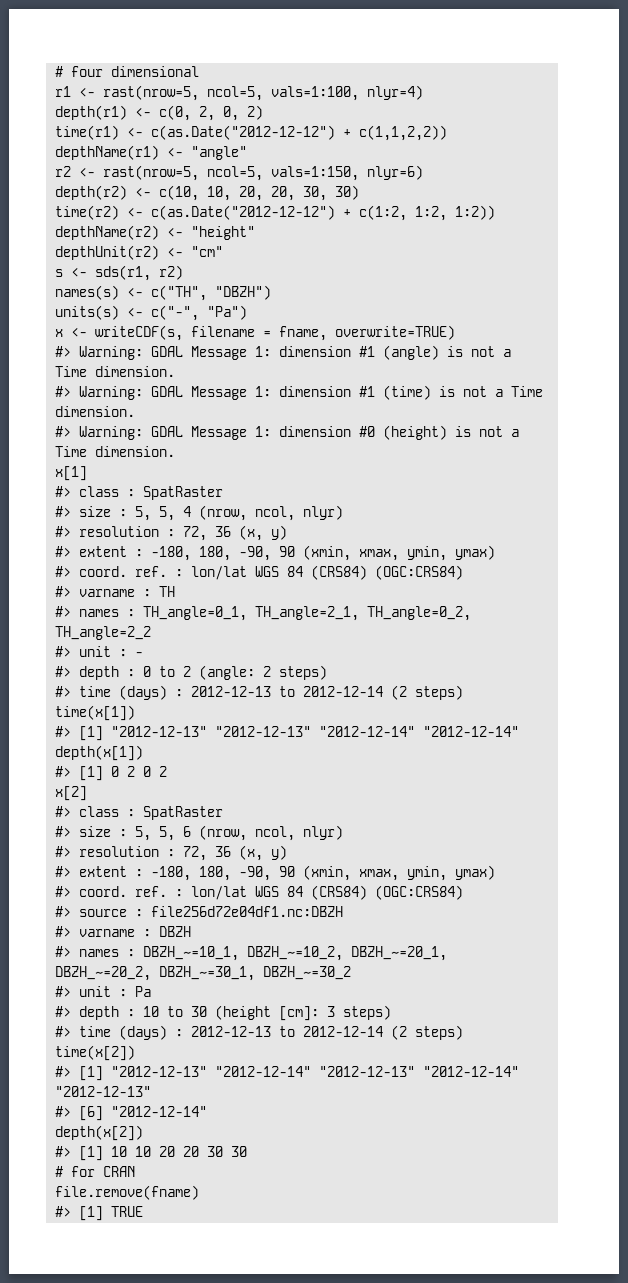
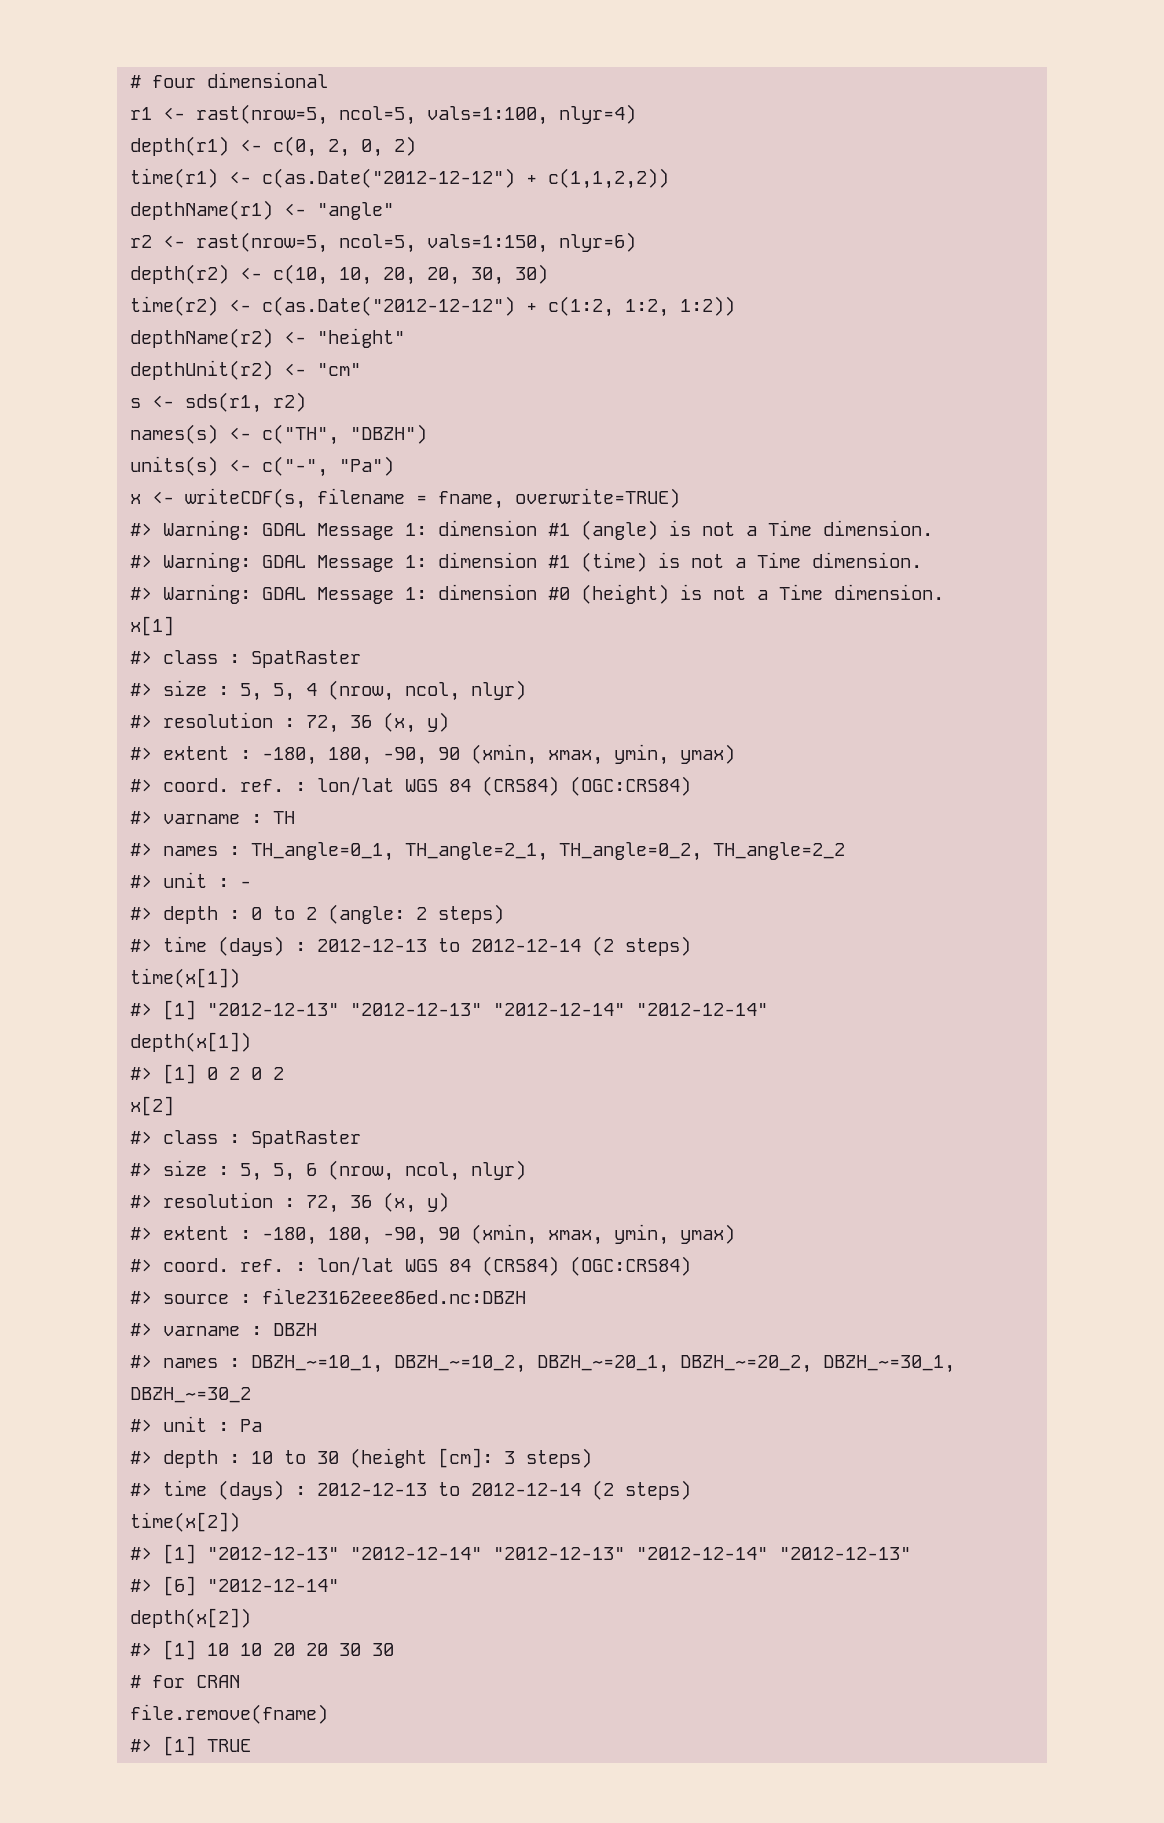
[150,906,343,917] file256d72e04df1.nc:DBZH -> [262,1288,527,1304] file23162eee86ed.nc:DBZH

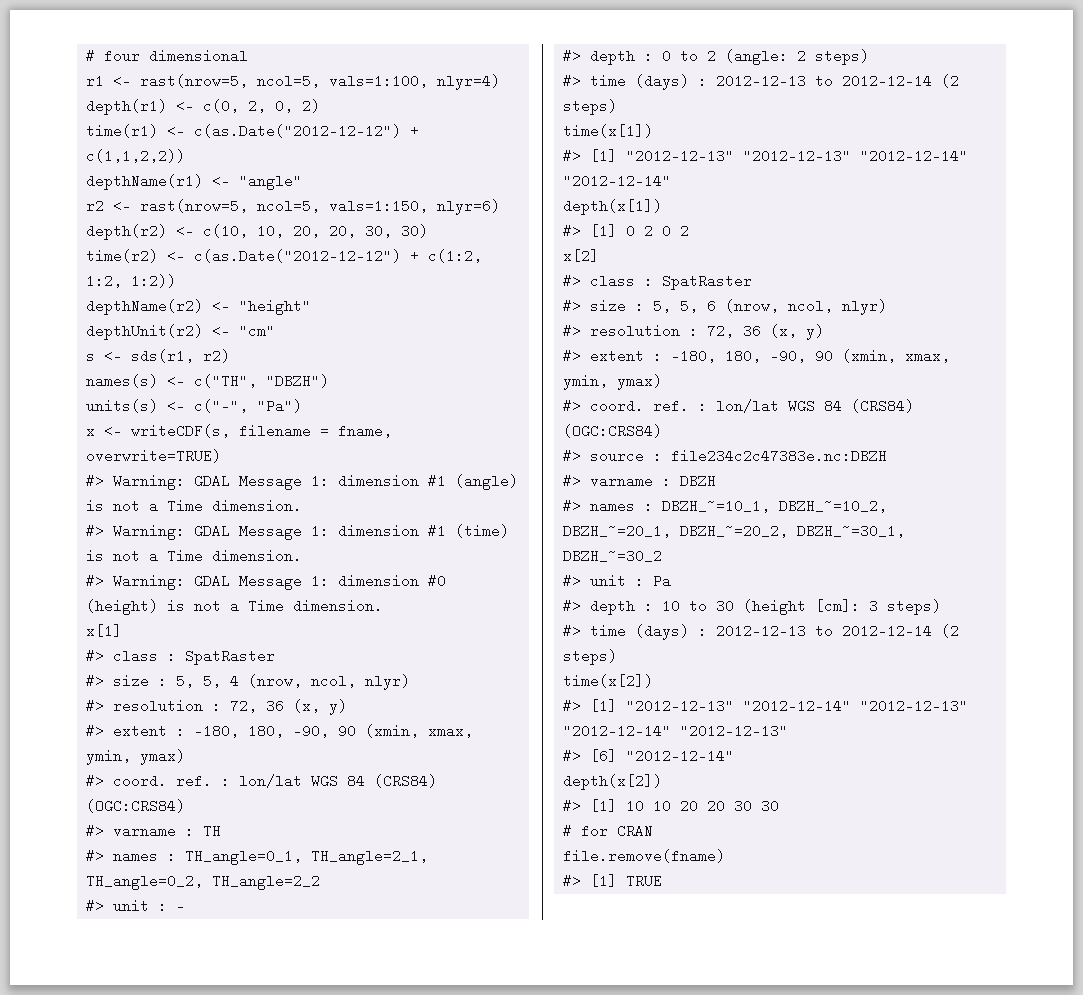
[262,1288,527,1304] file23162eee86ed.nc:DBZH -> [670,449,887,463] file234c2c47383e.nc:DBZH

